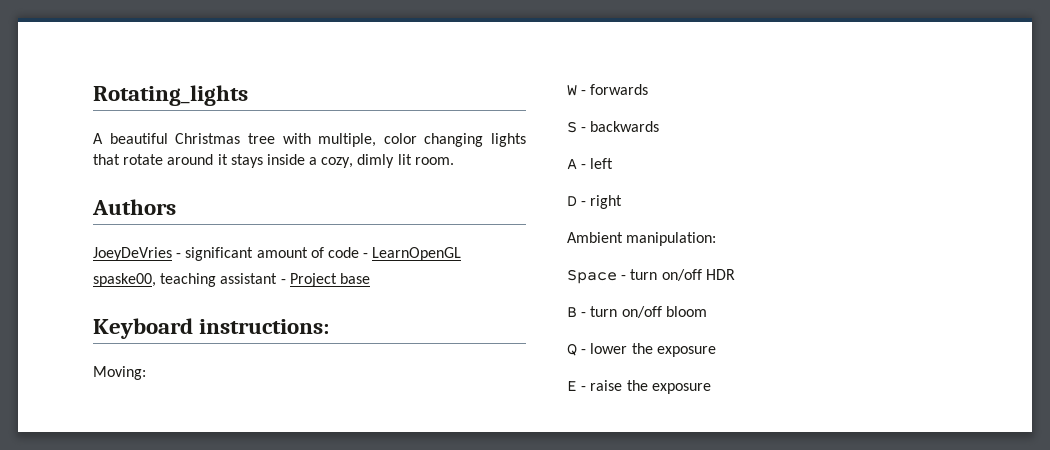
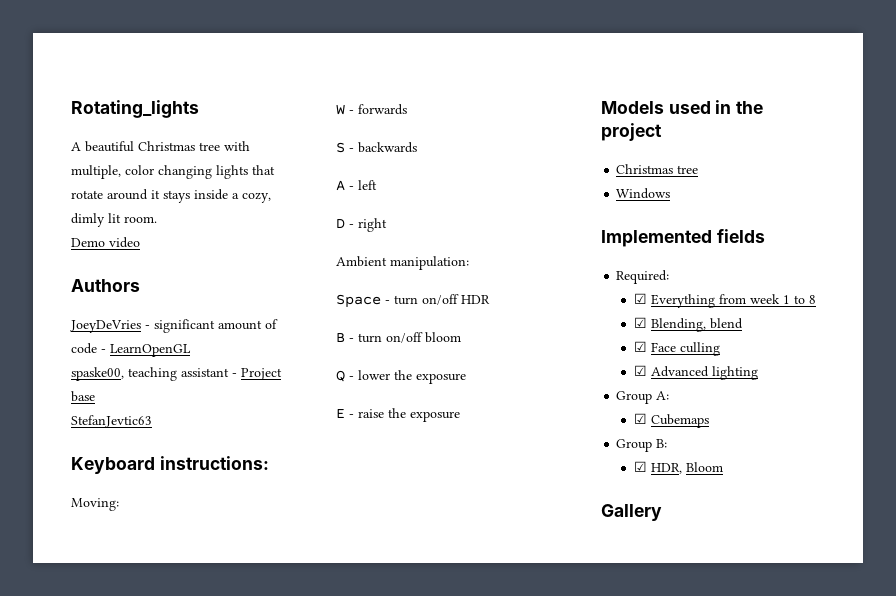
(454, 161) none -> [71,237,140,248] // Demo video
(370, 278) none -> [71,415,152,428] // StefanJevtic63
(711, 388) none -> [601,100,764,114] [601,123,662,141] [616,164,699,174] [616,188,671,199] [601,229,765,247] [616,270,670,284] [633,293,816,308] [633,317,743,332] [633,341,720,356] [633,365,758,380] [616,391,670,404] [633,413,709,428] [616,439,668,452] [633,461,723,474] [601,504,662,521] // Models used in the project // Christmas tree // Windows // Implemented fields // Required: // ☑ Everything from week 1 to 8 // ☑ Blending, blend // ☑ Face culling // ☑ Advanced lighting // Group A: // ☑ Cubemaps // Group B: // ☑ HDR, Bloom // Gallery

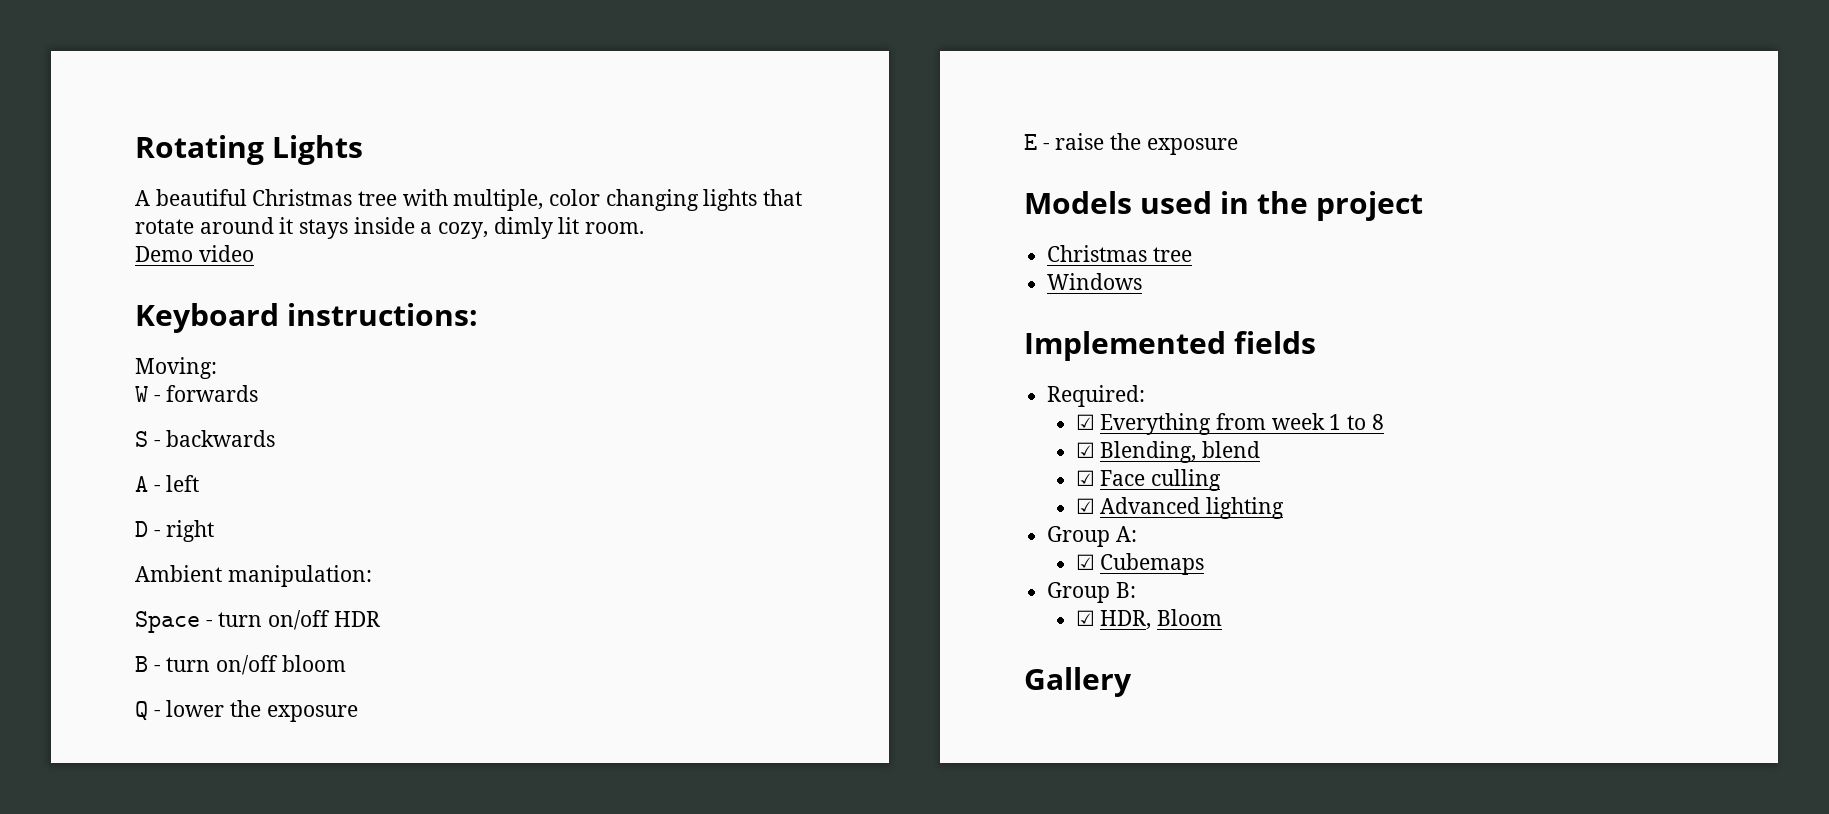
[71,100,199,118] Rotating_lights -> [135,135,364,165] Rotating Lights
[71,279,140,292] [70,319,278,333] [71,343,191,357] [71,367,282,381] [71,391,95,402] [71,415,152,428] // Authors // JoeyDeVries - significant amount of code - LearnOpenGL // spaske00, teaching assistant - Project base // StefanJevtic63 -> (254, 253) none

